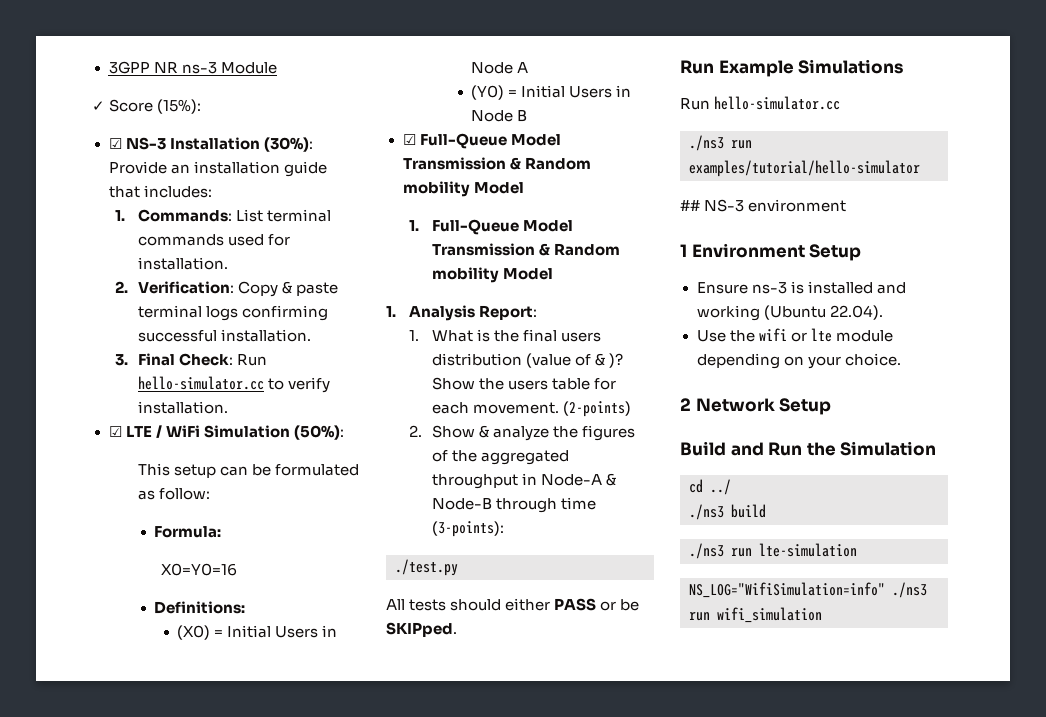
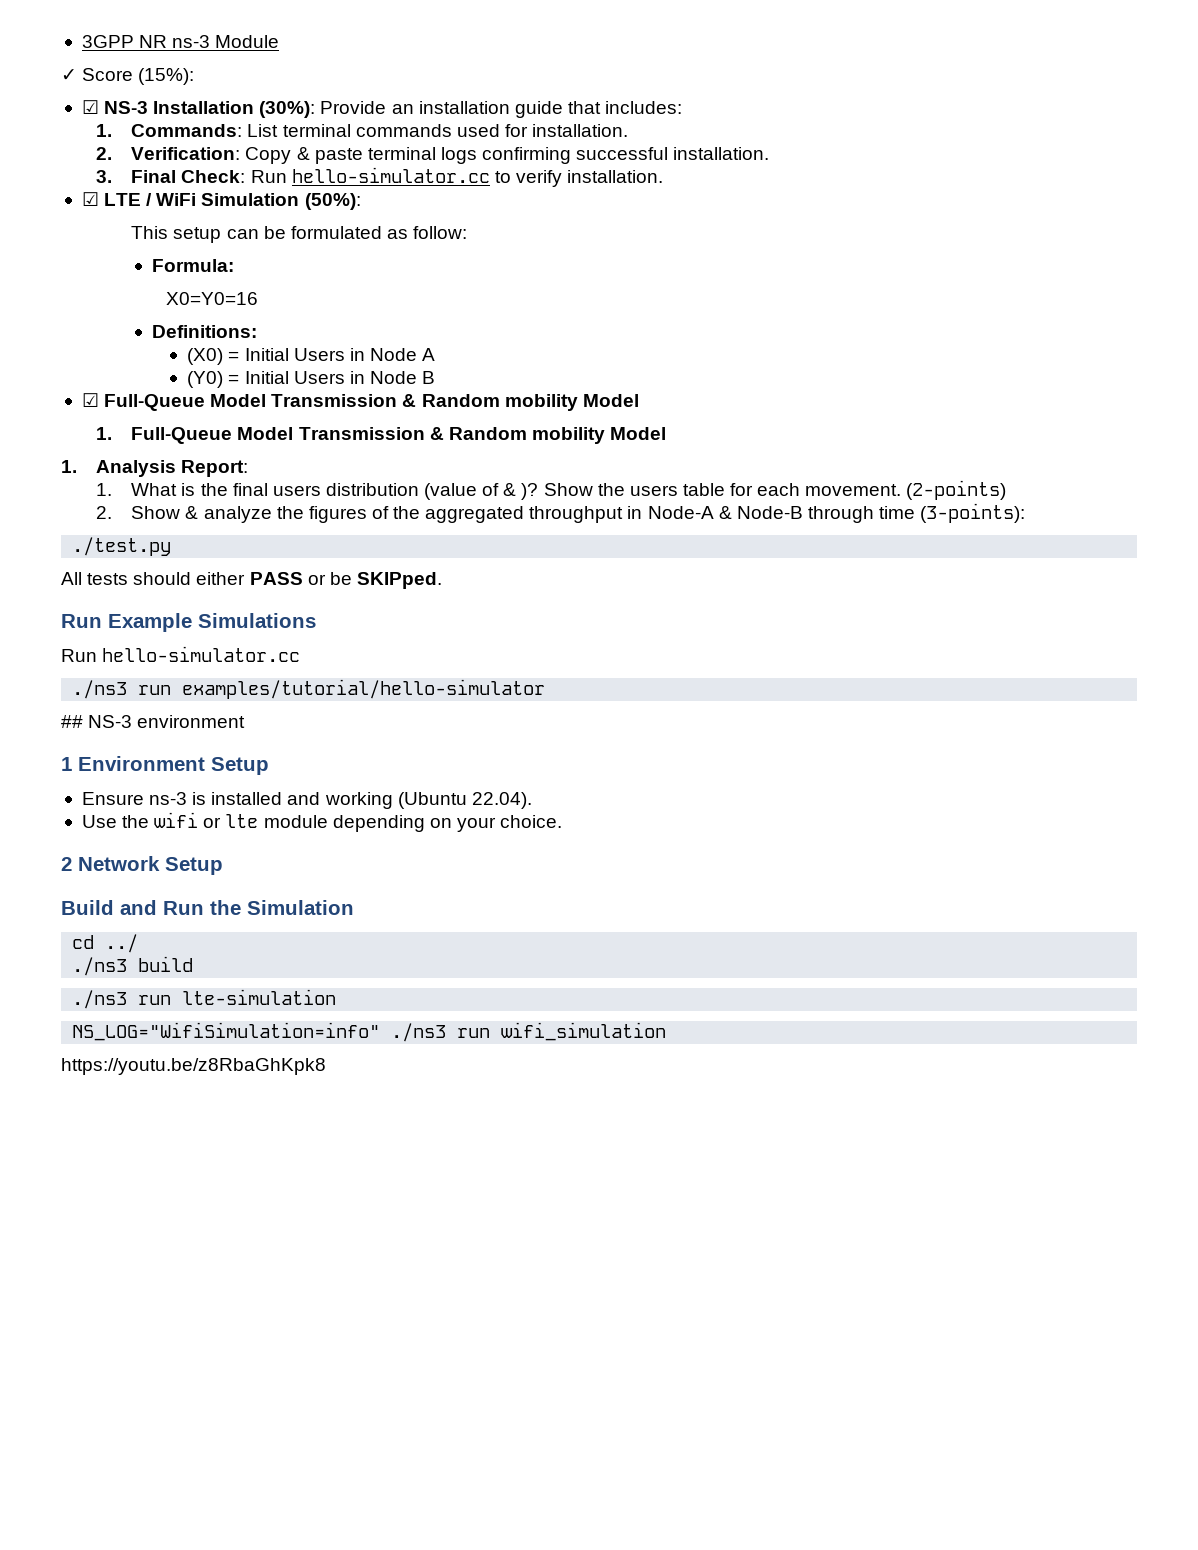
(822, 615) none -> [61,1058,326,1075] // https://youtu.be/z8RbaGhKpk8

